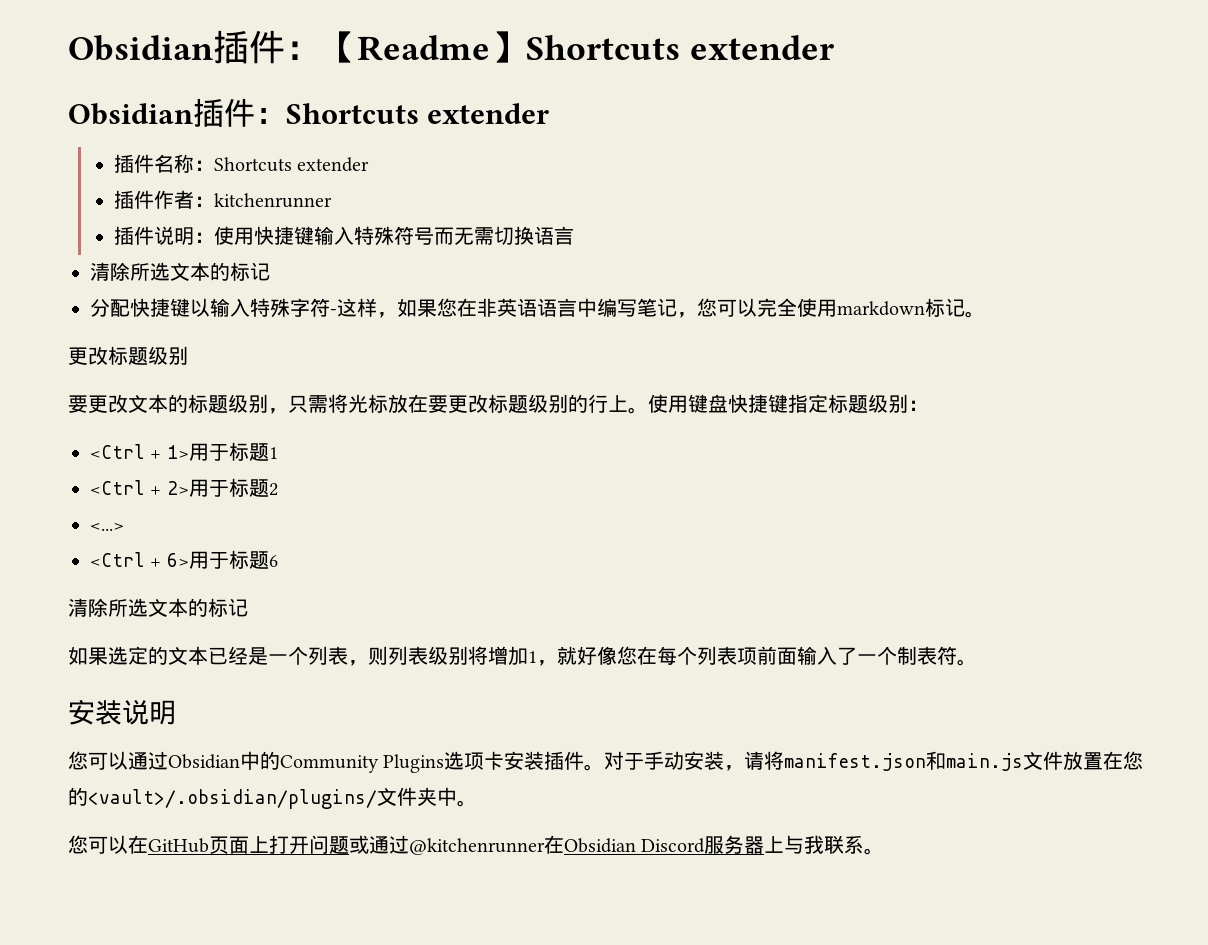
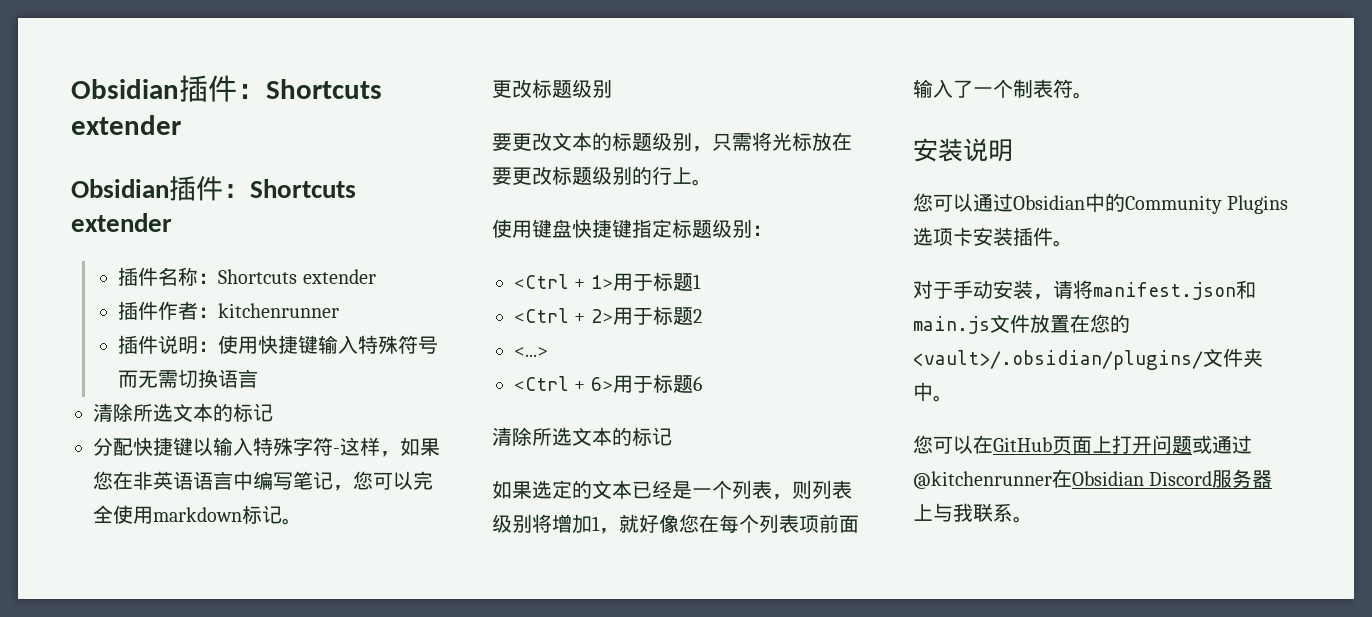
[68,30,526,64] Obsidian插件：【Readme】 -> [71,75,266,102] Obsidian插件：
(648, 410) none -> (712, 182) //
(605, 767) none -> (1073, 243) //

